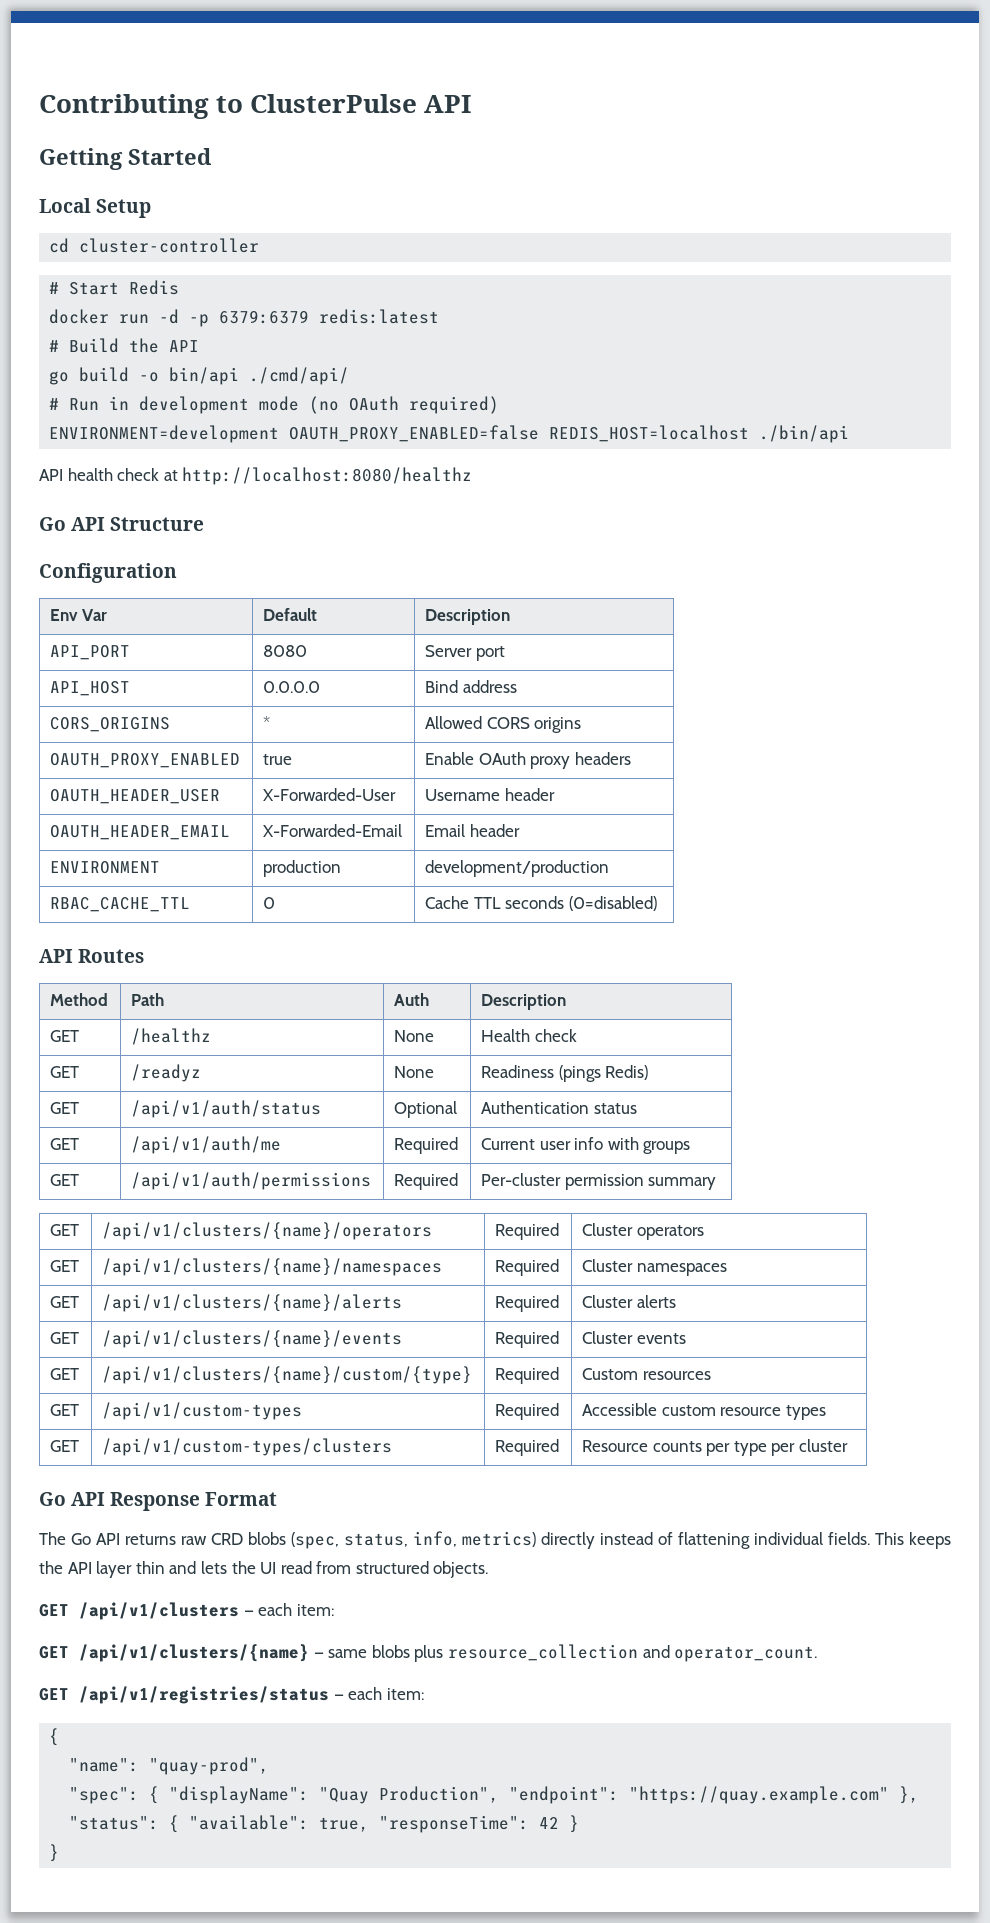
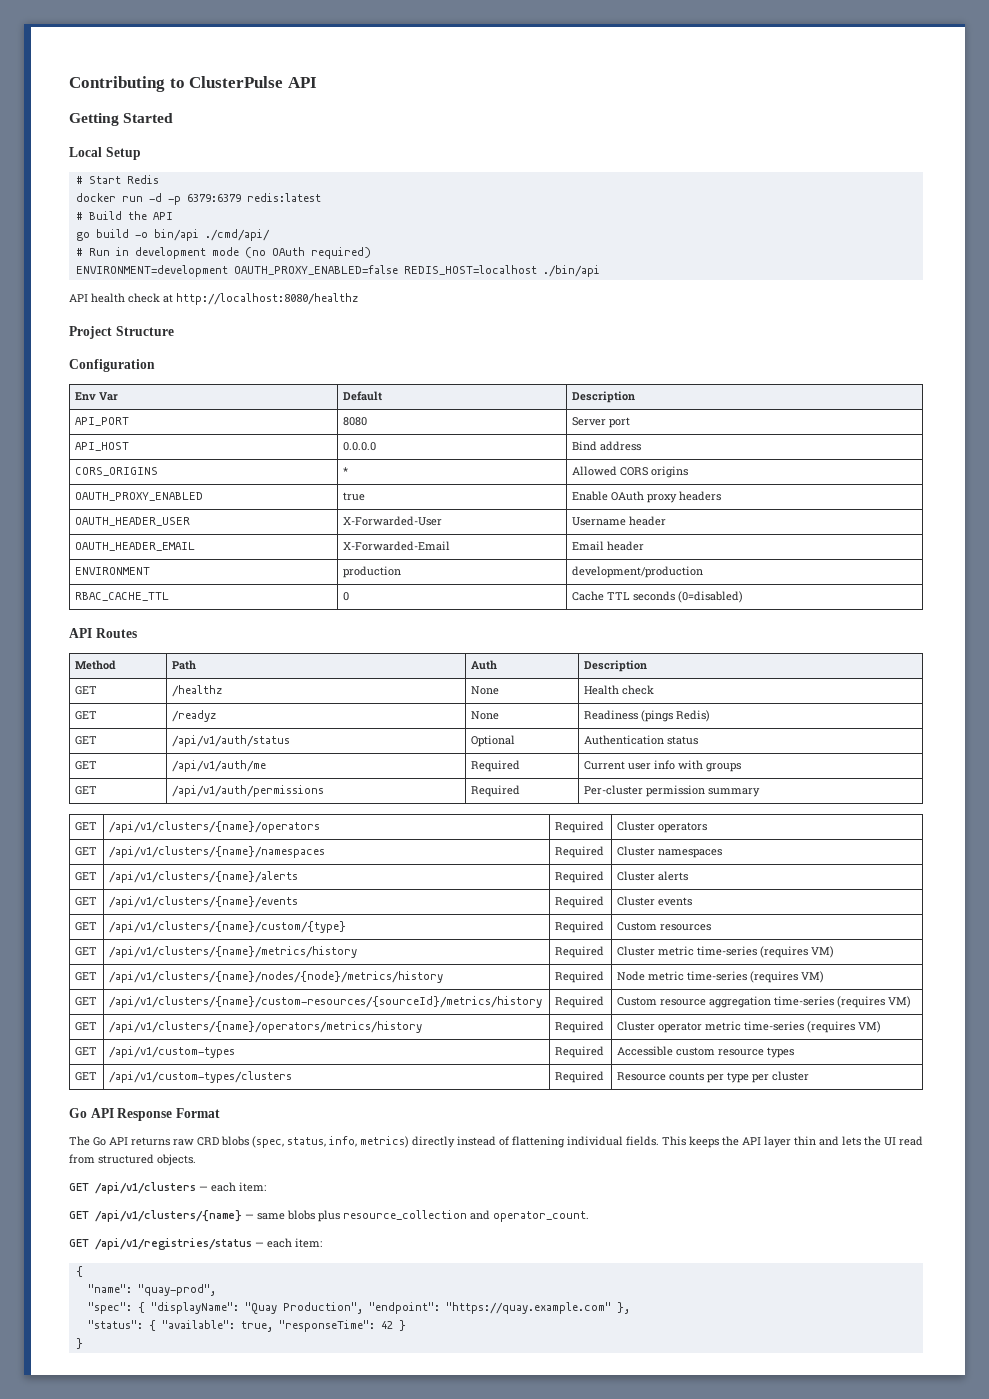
[49,238,260,253] // cd cluster-controller -> (141, 153) none
[39,517,106,531] Go API -> [69,326,112,339] Project
(711, 1375) none -> [74,947,97,956] [108,946,357,958] [554,946,604,958] [616,946,834,958] [74,972,97,981] [108,971,443,983] [554,971,604,983] [616,971,824,983] [74,997,97,1006] [108,996,542,1008] [554,996,604,1008] [616,996,911,1008] [74,1022,97,1031] [108,1021,422,1033] [554,1021,604,1033] [616,1021,881,1033] // GET | /api/v1/clusters/{name}/metrics/history | Required | Cluster metric time-series (requires VM) // GET | /api/v1/clusters/{name}/nodes/{node}/metrics/history | Required | Node metric time-series (requires VM) // GET | /api/v1/clusters/{name}/custom-resources/{sourceId}/metrics/history | Required | Custom resource aggregation time-series (requires VM) // GET | /api/v1/clusters/{name}/operators/metrics/history | Required | Cluster operator metric time-series (requires VM)

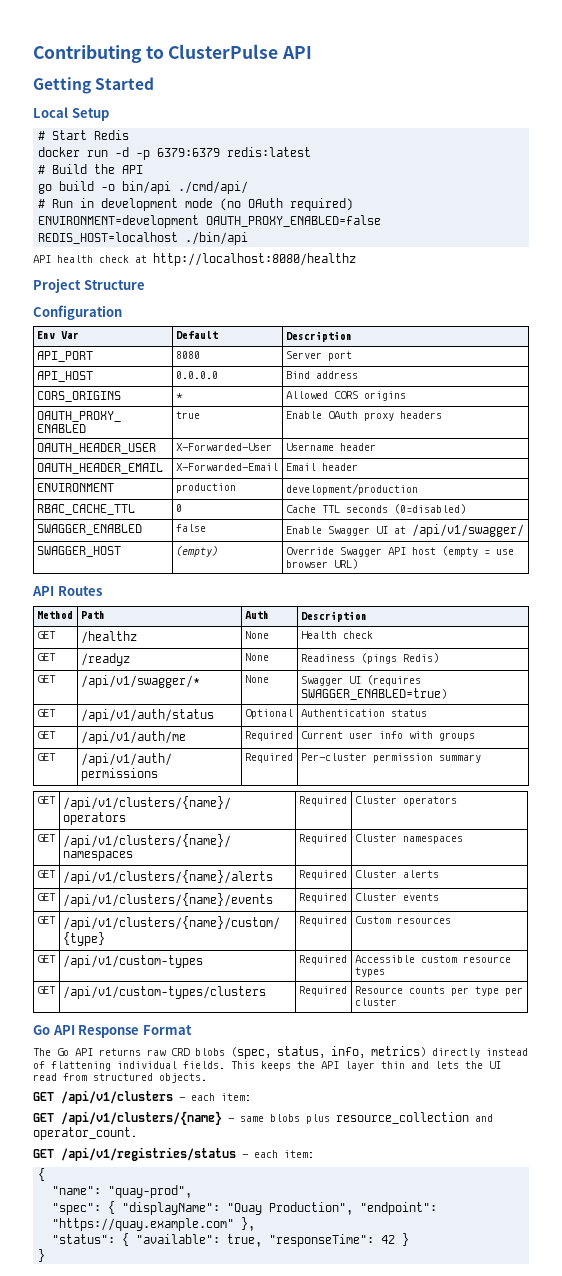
(743, 597) none -> [36,524,142,535] [175,524,206,532] [285,524,524,537] [36,546,121,557] [175,546,218,557] [285,546,514,557] [285,559,358,569] // SWAGGER_ENABLED | false | Enable Swagger UI at /api/v1/swagger/ // SWAGGER_HOST | (empty) | Override Swagger API host (empty = use browser URL)
(710, 716) none -> [36,675,56,683] [80,675,200,688] [244,675,269,683] [300,675,421,686] [300,688,447,700] // GET | /api/v1/swagger/* | None | Swagger UI (requires SWAGGER_ENABLED=true)
[74,947,97,956] [108,946,357,958] [554,946,604,958] [616,946,834,958] [74,972,97,981] [108,971,443,983] [554,971,604,983] [616,971,824,983] [74,997,97,1006] [108,996,542,1008] [554,996,604,1008] [616,996,911,1008] [74,1022,97,1031] [108,1021,422,1033] [554,1021,604,1033] [616,1021,881,1033] // GET | /api/v1/clusters/{name}/metrics/history | Required | Cluster metric time-series (requires VM) // GET | /api/v1/clusters/{name}/nodes/{node}/metrics/history | Required | Node metric time-series (requires VM) // GET | /api/v1/clusters/{name}/custom-resources/{sourceId}/metrics/history | Required | Custom resource aggregation time-series (requires VM) // GET | /api/v1/clusters/{name}/operators/metrics/history | Required | Cluster operator metric time-series (requires VM) -> (451, 920) none

